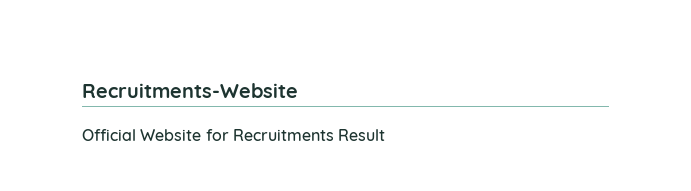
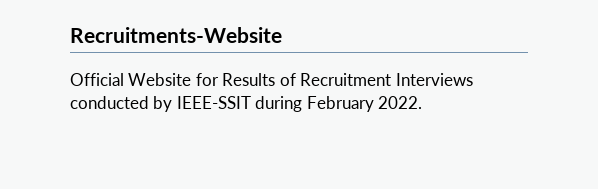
[232,129,386,141] Recruitments Result -> [222,73,473,86] [70,96,423,112] Results of Recruitment Interviews conducted by IEEE-SSIT during February 2022.

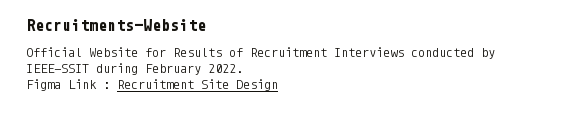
(423, 102) none -> [26,79,278,91] // Figma Link : Recruitment Site Design

